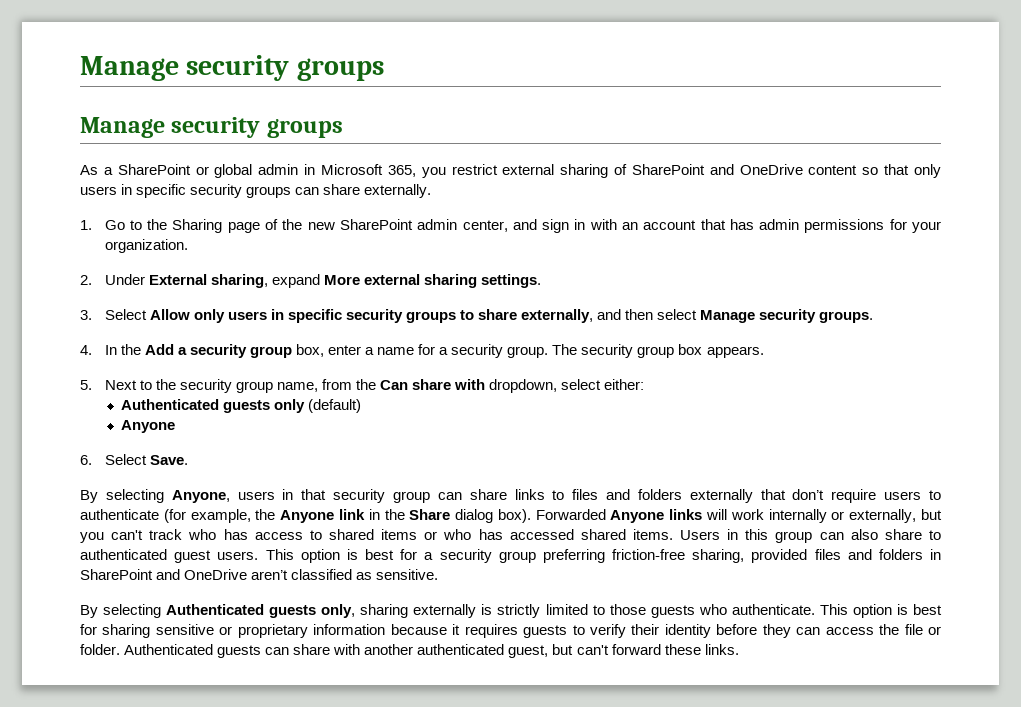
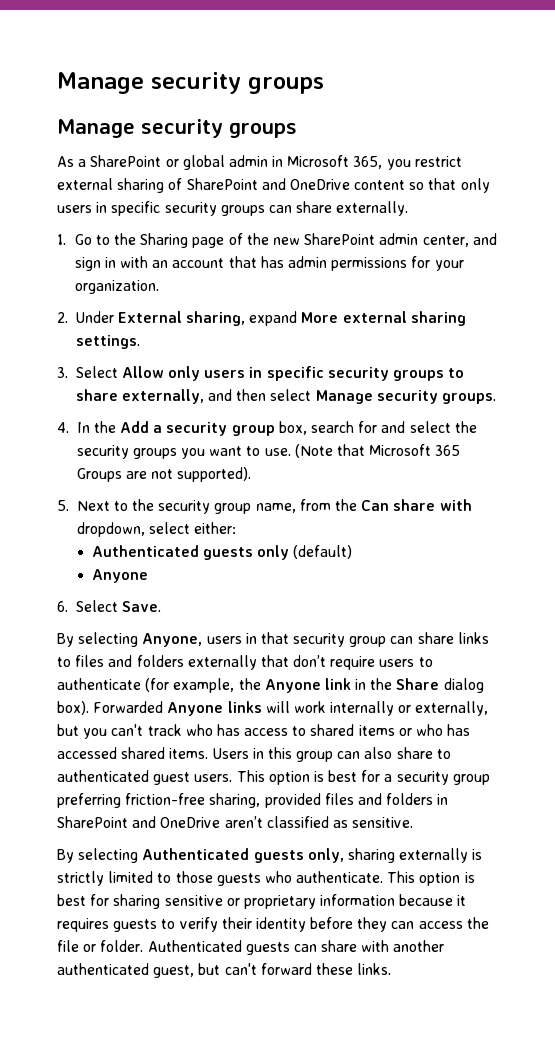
[327,344,764,358] enter a name for a security group. The security group box appears. -> [311,421,477,433] [76,444,461,459] [76,467,252,482] search for and select the security groups you want to use. (Note that Microsoft 365 Groups are not supported).

